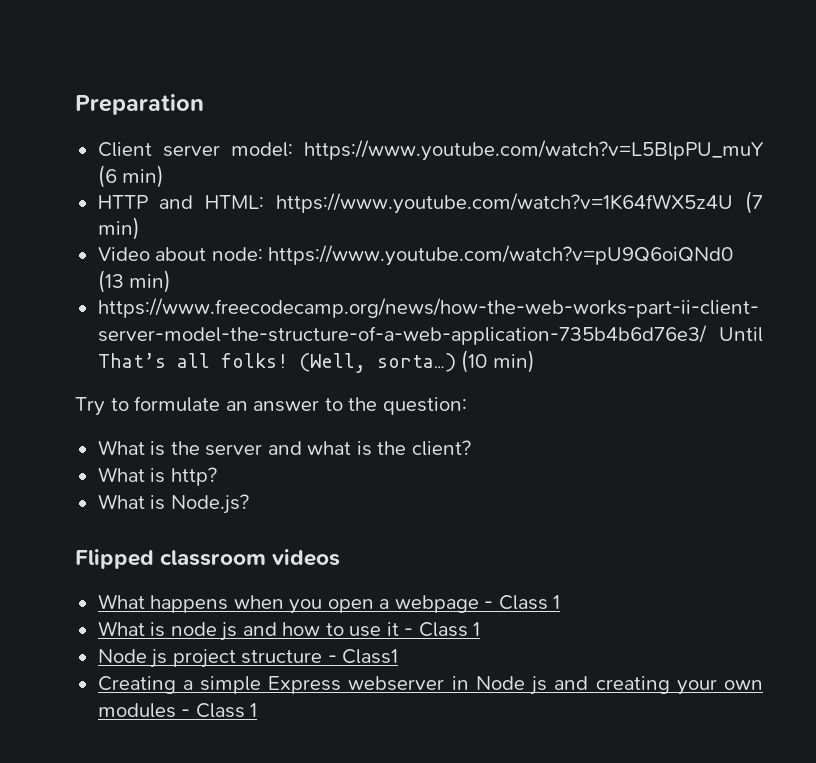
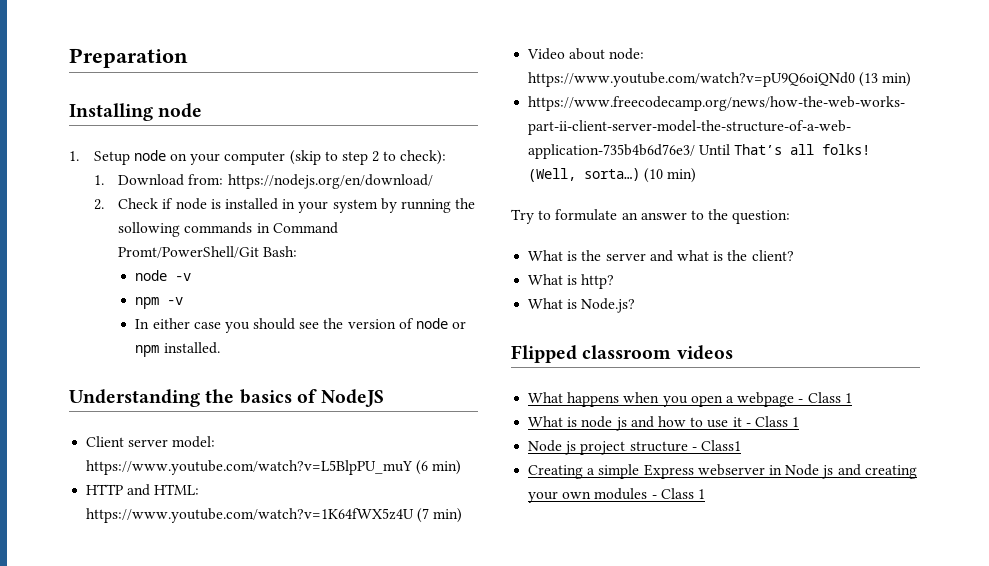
(204, 104) none -> [69,103,203,121] [69,150,447,165] [93,174,433,189] [93,198,476,213] [118,222,338,237] [118,246,298,258] [135,270,192,281] [135,297,184,309] [135,318,467,333] [135,342,220,357] [69,389,385,407] // Installing node // 1. Setup node on your computer (skip to step 2 to check): // 1. Download from: https://nodejs.org/en/download/ // 2. Check if node is installed in your system by running the sollowing commands in Command Promt/PowerShell/Git Bash: // node -v // npm -v // In either case you should see the version of node or npm installed. // Understanding the basics of NodeJS

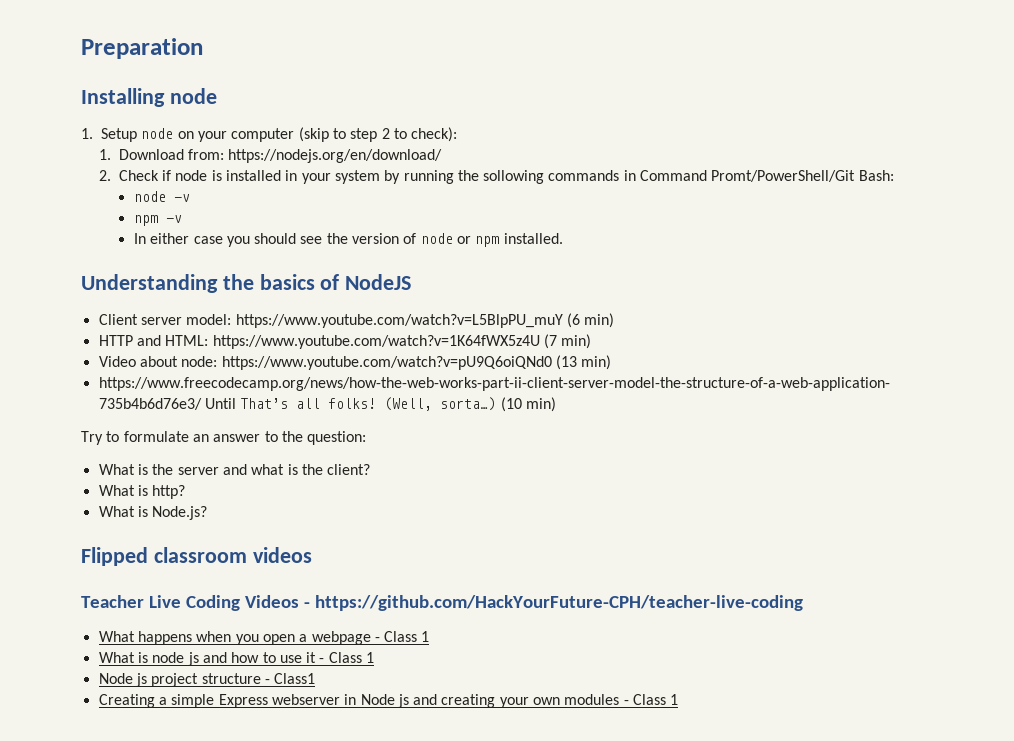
(733, 352) none -> [81,595,803,611] // Teacher Live Coding Videos - https://github.com/HackYourFuture-CPH/teacher-live-coding

